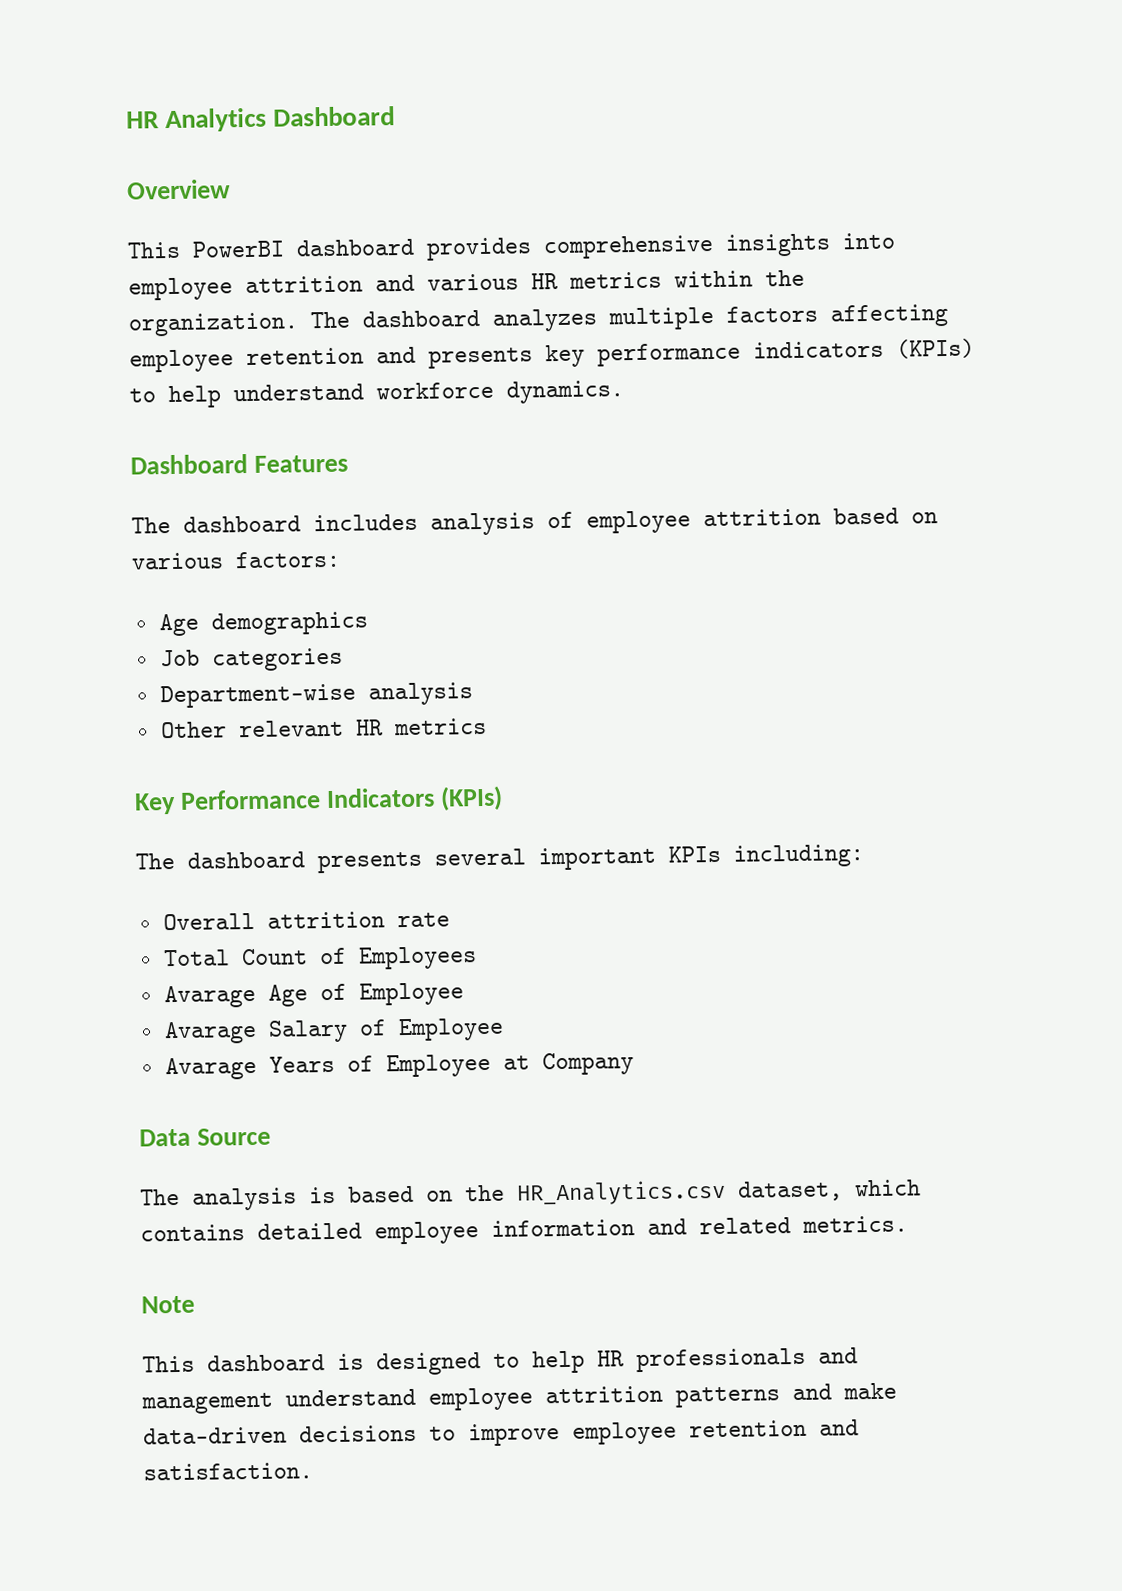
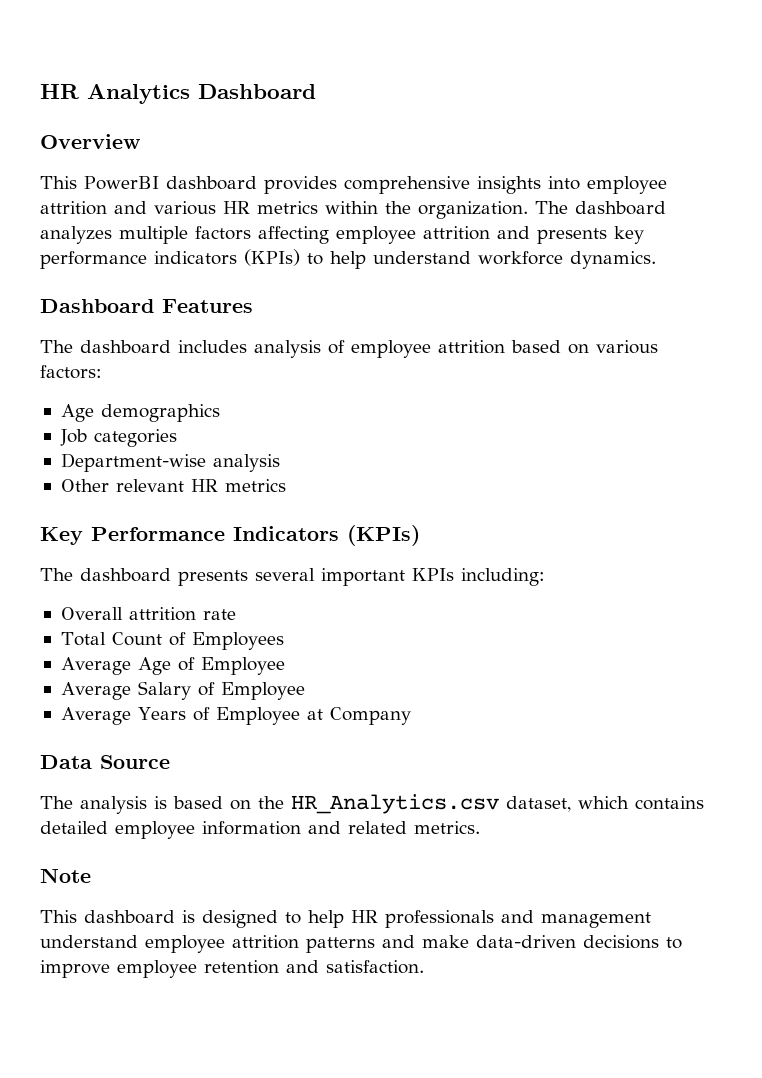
[246,347,364,366] retention -> [423,226,490,240] attrition
[163,984,256,1009] Avarage -> [60,657,131,675] Average
[163,1020,257,1045] Avarage -> [60,682,131,700] Average
[164,1056,257,1081] Avarage -> [60,707,131,725] Average

